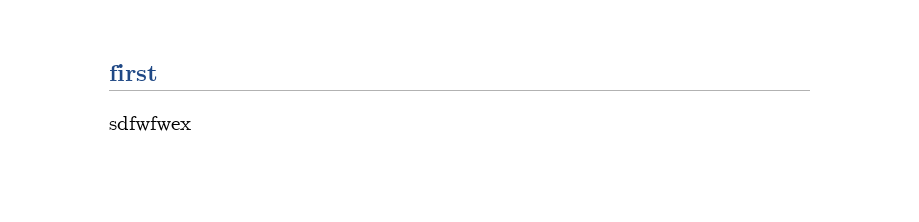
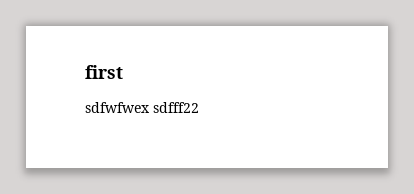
(191, 124) none -> [153,102,199,113] sdfff22

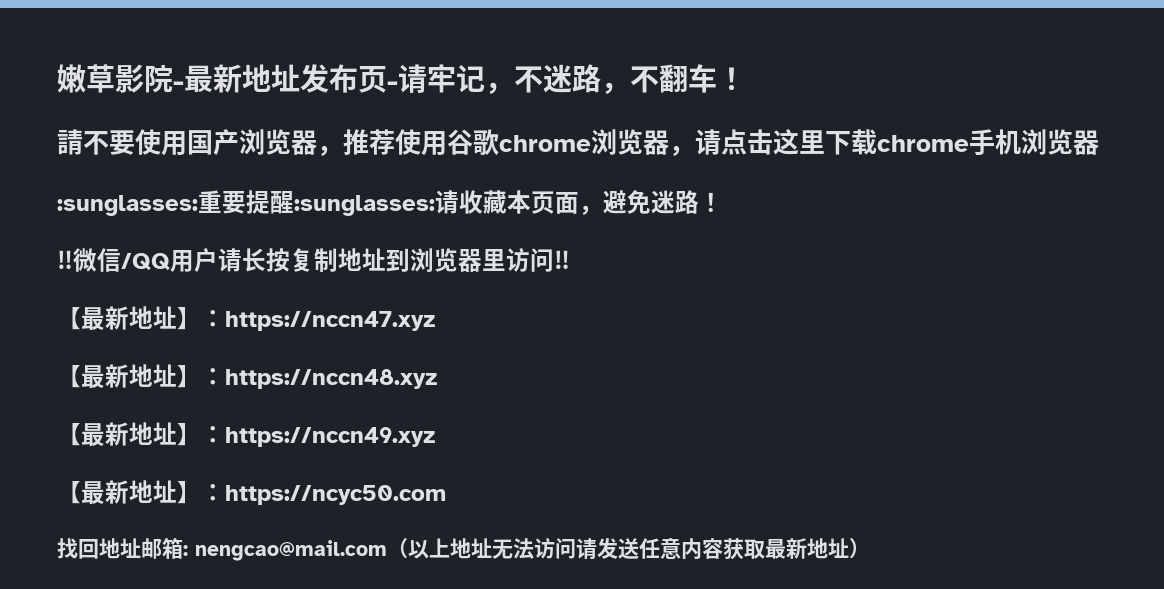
[85,65,123,79] [85,102,199,113] first // sdfwfwex sdfff22 -> [57,64,746,95] [57,129,1099,156] [57,190,723,216] [57,248,570,273] [57,306,435,331] [57,364,437,389] [57,422,435,447] [57,480,446,505] [57,538,870,561] 嫩草影院-最新地址发布页-请牢记，不迷路，不翻车！ // 請不要使用国产浏览器，推荐使用谷歌chrome浏览器，请点击这里下载chrome手机浏览器 // :sunglasses:重要提醒:sunglasses:请收藏本页面，避免迷路！ // ‼微信/QQ用户请长按复制地址到浏览器里访问‼ // 【最新地址】：https://nccn47.xyz // 【最新地址】：https://nccn48.xyz // 【最新地址】：https://nccn49.xyz // 【最新地址】：https://ncyc50.com // 找回地址邮箱: nengcao@mail.com（以上地址无法访问请发送任意内容获取最新地址）

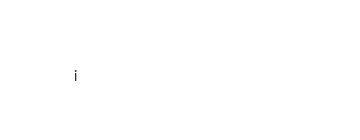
[57,64,746,95] [57,129,1099,156] [57,190,723,216] [57,248,570,273] [57,306,435,331] [57,364,437,389] [57,422,435,447] [57,480,446,505] [57,538,870,561] 嫩草影院-最新地址发布页-请牢记，不迷路，不翻车！ // 請不要使用国产浏览器，推荐使用谷歌chrome浏览器，请点击这里下载chrome手机浏览器 // :sunglasses:重要提醒:sunglasses:请收藏本页面，避免迷路！ // ‼微信/QQ用户请长按复制地址到浏览器里访问‼ // 【最新地址】：https://nccn47.xyz // 【最新地址】：https://nccn48.xyz // 【最新地址】：https://nccn49.xyz // 【最新地址】：https://ncyc50.com // 找回地址邮箱: nengcao@mail.com（以上地址无法访问请发送任意内容获取最新地址） -> [74,70,77,81] i

